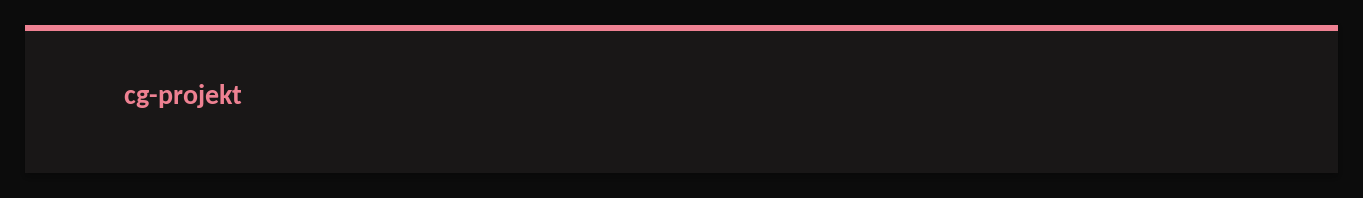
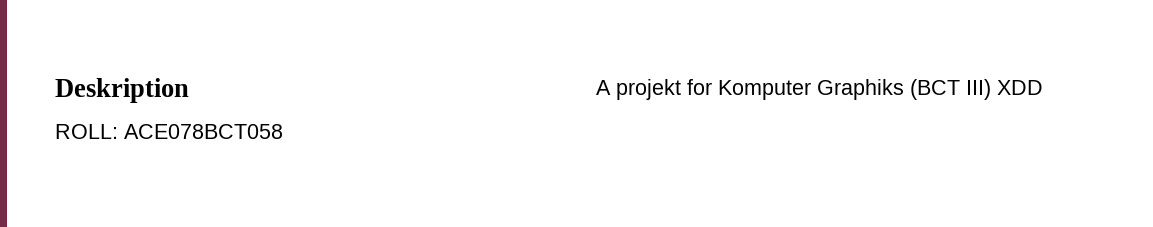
[124,84,242,108] cg-projekt -> [55,78,189,103] [55,124,283,139] [596,79,1043,100] Deskription // ROLL: ACE078BCT058 // A projekt for Komputer Graphiks (BCT III) XDD

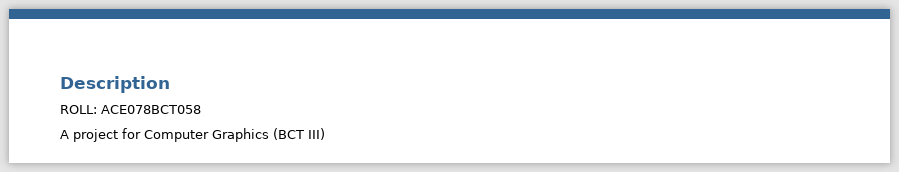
[55,78,189,103] Deskription -> [60,76,170,93] Description
[616,79,904,100] projekt for Komputer Graphiks -> [73,128,269,142] project for Computer Graphics
[997,80,1043,95] XDD -> (325, 134) none

